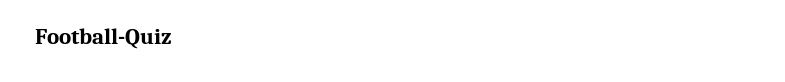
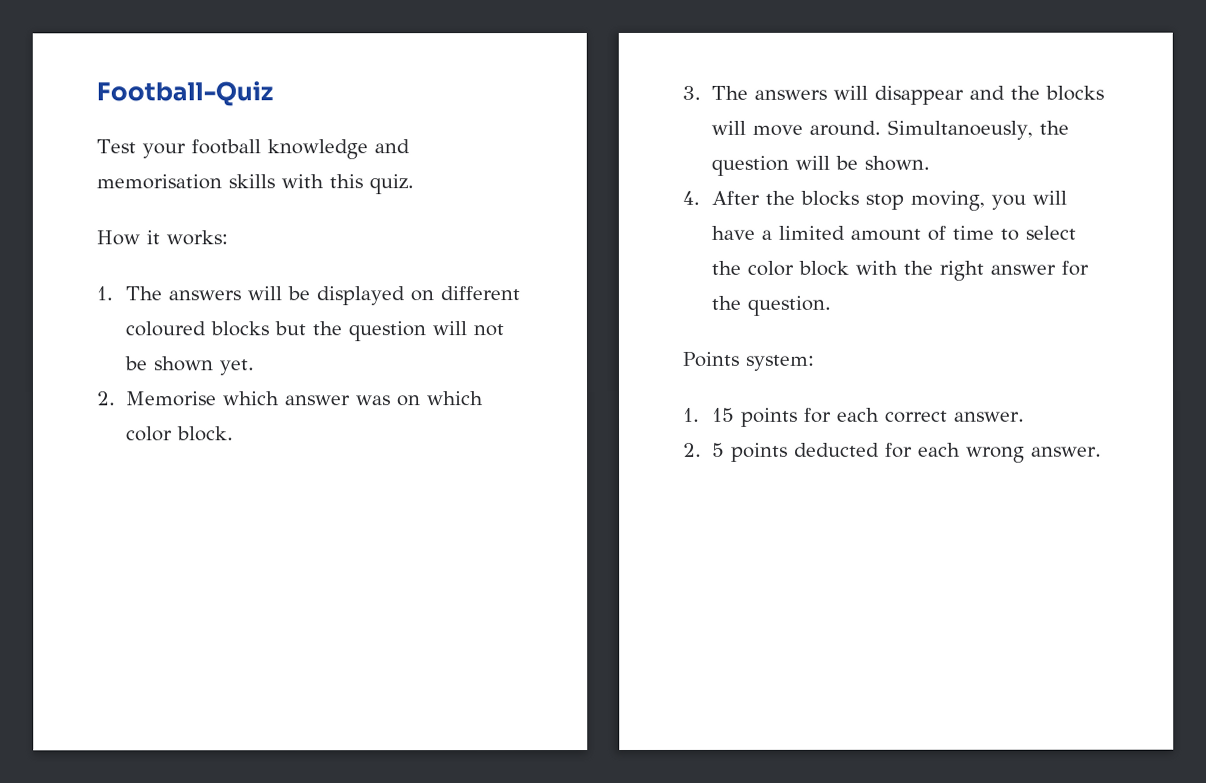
(172, 38) none -> [96,139,410,160] [96,174,414,195] [96,230,228,246] [96,286,520,306] [124,321,504,342] [123,356,254,376] [96,391,484,407] [125,426,234,442] [682,85,1104,105] [710,119,1069,140] [710,155,930,176] [682,190,1067,211] [710,225,1076,241] [710,260,1089,281] [710,295,831,316] [682,351,814,371] [683,407,1025,427] [683,442,1102,463] // Test your football knowledge and memorisation skills with this quiz. // How it works: // 1. The answers will be displayed on different coloured blocks but the question will not be shown yet. // 2. Memorise which answer was on which color block. // 3. The answers will disappear and the blocks will move around. Simultanoeusly, the question will be shown. // 4. After the blocks stop moving, you will have a limited amount of time to select the color block with the right answer for the question. // Points system: // 1. 15 points for each correct answer. // 2. 5 points deducted for each wrong answer.

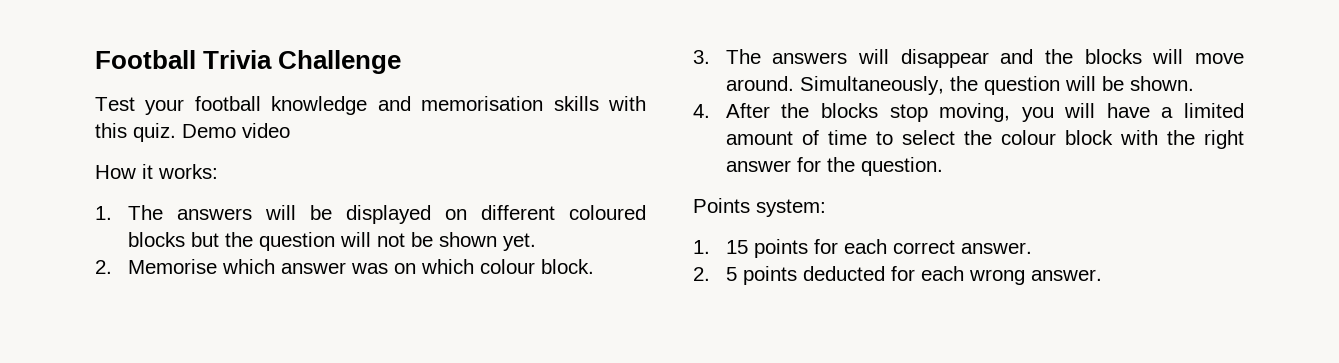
[96,81,273,107] Football-Quiz -> [95,50,402,74] Football Trivia Challenge
(414, 184) none -> [182,123,290,138] Demo video
[125,426,173,442] color -> [479,259,535,274] colour
[886,119,1033,140] Simultanoeusly, -> [799,76,944,95] Simultaneously,
[746,260,794,276] color -> [1000,130,1056,145] colour

